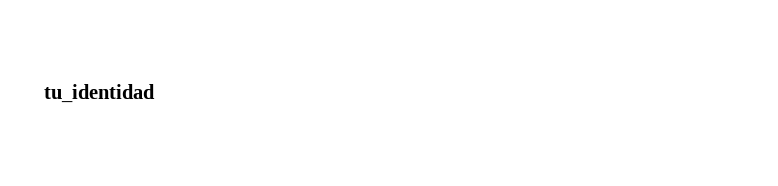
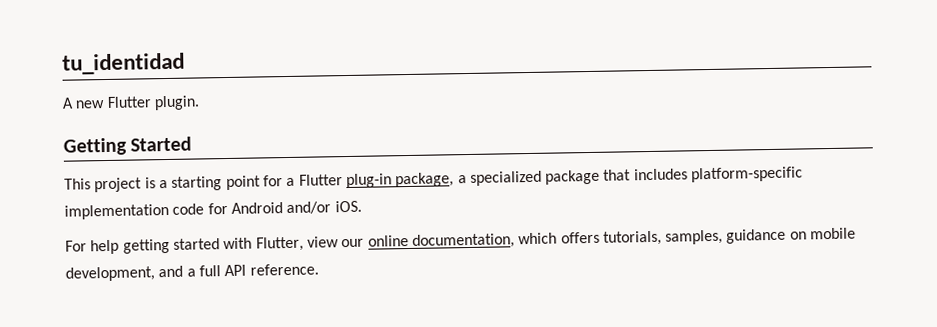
(155, 93) none -> [62,95,200,111] [63,136,193,156] [64,166,804,193] [64,200,362,220] [65,227,857,255] [65,263,319,282] // A new Flutter plugin. // Getting Started // This project is a starting point for a Flutter plug-in package, a specialized package that includes platform-specific implementation code for Android and/or iOS. // For help getting started with Flutter, view our online documentation, which offers tutorials, samples, guidance on mobile development, and a full API reference.

